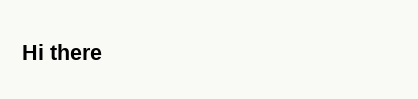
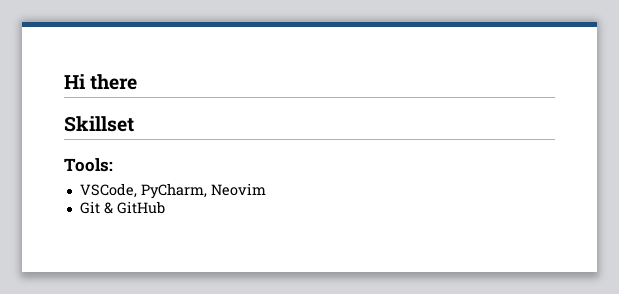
(102, 52) none -> [64,116,134,132] [64,158,113,172] [79,183,266,199] [79,201,165,214] // Skillset // Tools: // VSCode, PyCharm, Neovim // Git & GitHub

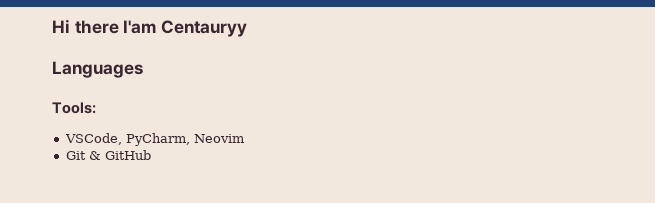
[64,116,134,132] // Skillset -> [123,20,248,37] [52,61,143,78] I'am Centauryy // Languages

